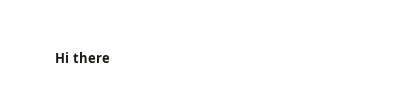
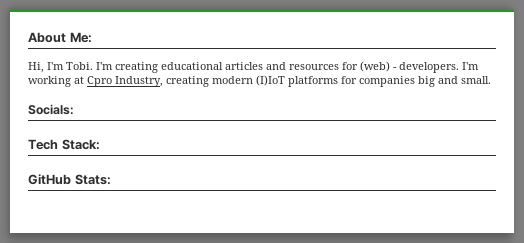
[55,52,110,63] Hi there -> [28,32,92,43] [28,61,479,73] [28,75,491,87] [28,104,74,115] [28,139,100,150] [28,174,111,185] About Me: // Hi, I'm Tobi. I'm creating educational articles and resources for (web) - developers. I'm working at Cpro Industry, creating modern (I)IoT platforms for companies big and small. // Socials: // Tech Stack: // GitHub Stats:

